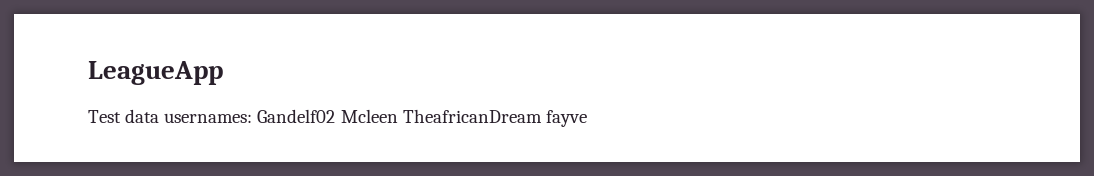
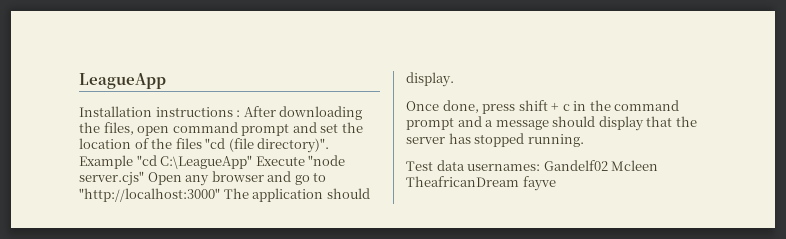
(223, 73) none -> [79,106,363,120] [79,122,363,136] [79,138,330,153] [79,155,346,169] [79,171,327,186] [79,188,370,202] [406,72,454,87] [406,100,680,114] [406,116,697,131] [406,133,584,147] // Installation instructions : After downloading the files, open command prompt and set the location of the files "cd (file directory)". Example "cd C:\LeagueApp" Execute "node server.cjs" Open any browser and go to "http://localhost:3000" The application should display. // Once done, press shift + c in the command prompt and a message should display that the server has stopped running.

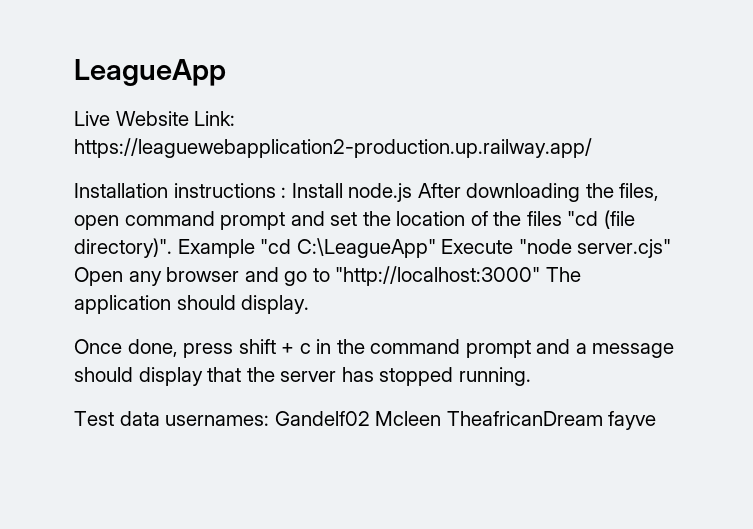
(166, 81) none -> [74,111,236,126] [74,138,592,158] // Live Website Link: https://leaguewebapplication2-production.up.railway.app/
(241, 113) none -> [291,183,413,202] Install node.js

